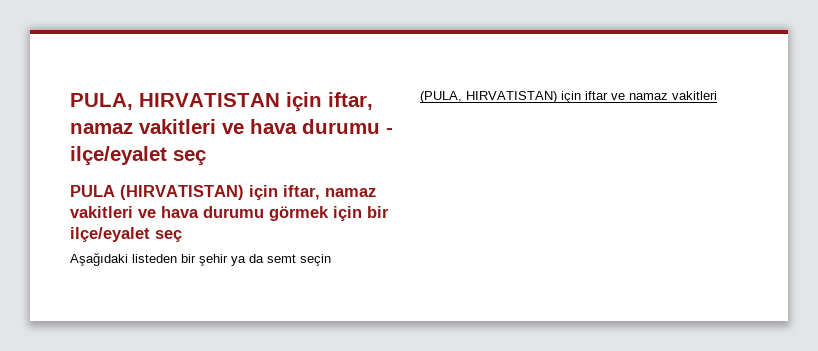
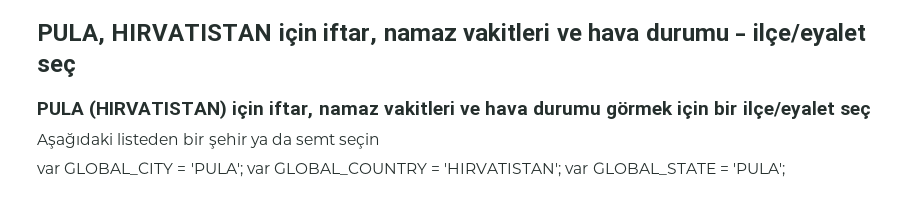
[420,91,717,103] (PULA, HIRVATISTAN) için iftar ve namaz vakitleri -> [37,162,786,177] var GLOBAL_CITY = 'PULA'; var GLOBAL_COUNTRY = 'HIRVATISTAN'; var GLOBAL_STATE = 'PULA';

